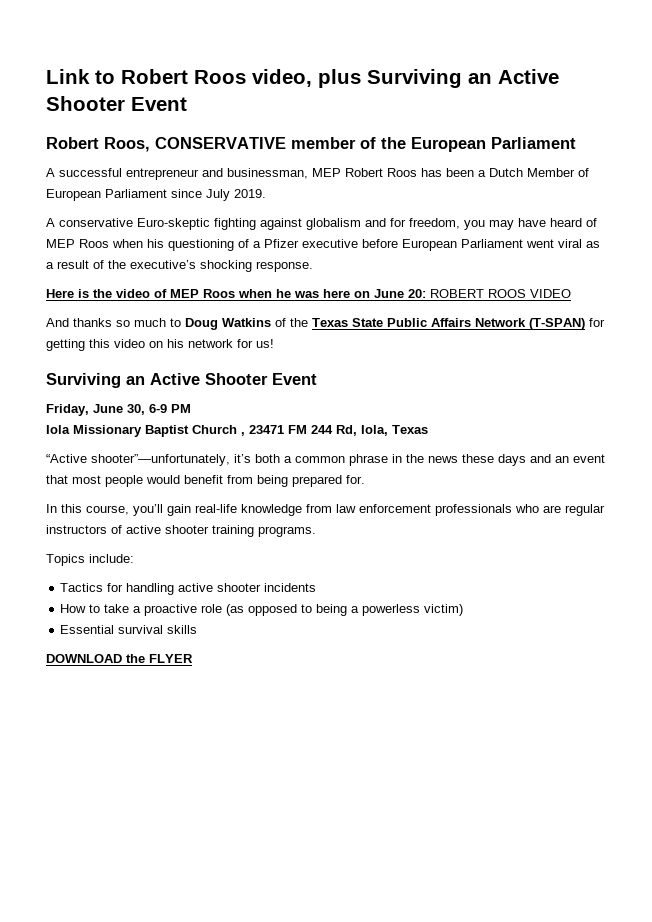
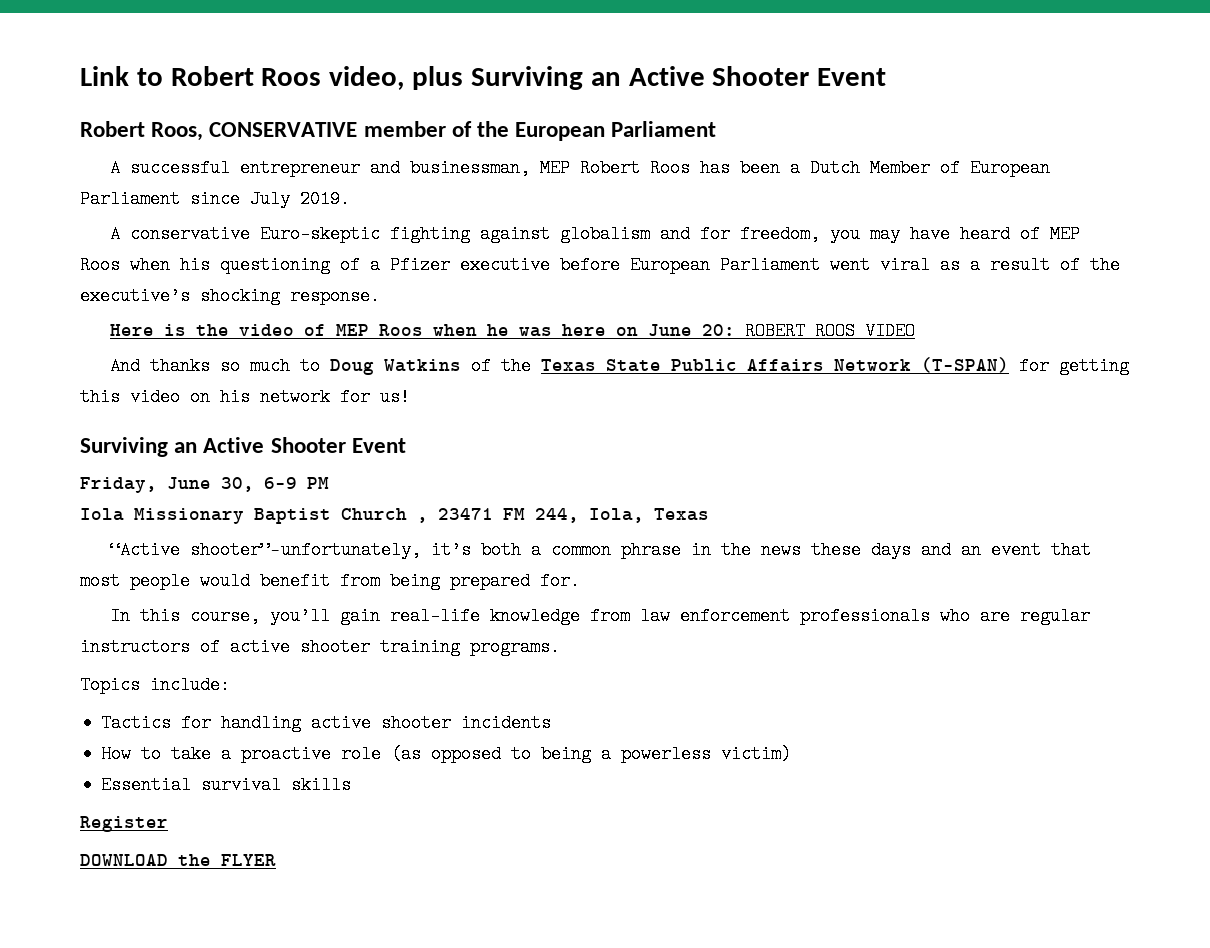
[311,425,357,436] 244 Rd, -> [535,508,579,523] 244,
(198, 629) none -> [80,816,168,832] // Register

